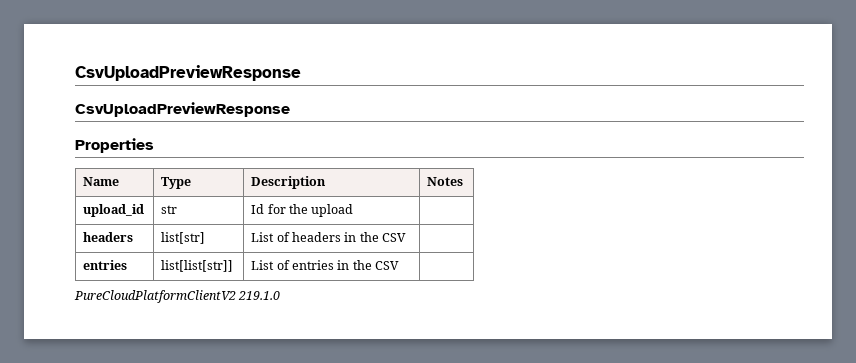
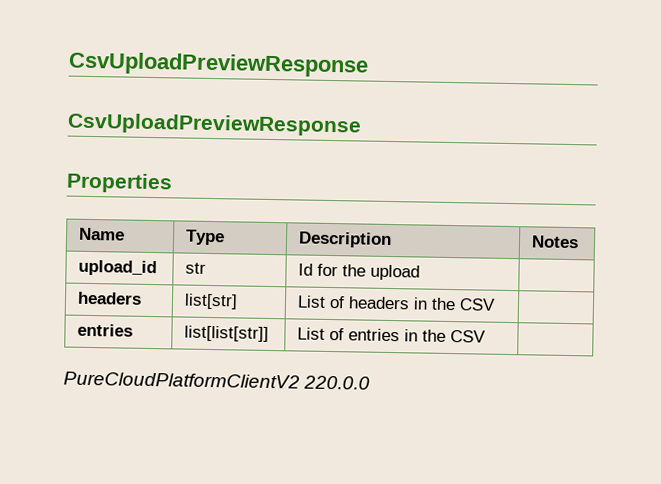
[238,291,281,300] 219.1.0 -> [303,375,371,390] 220.0.0

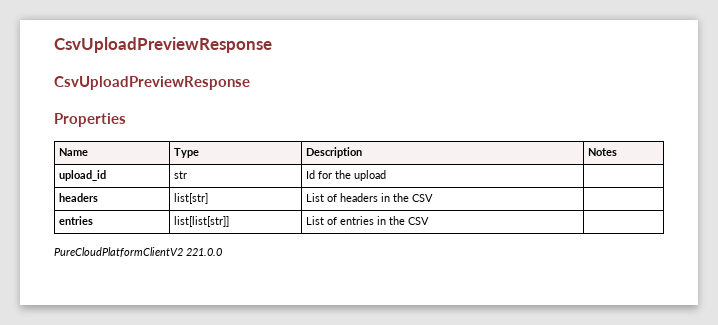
[303,375,371,390] 220.0.0 -> [186,248,222,256] 221.0.0

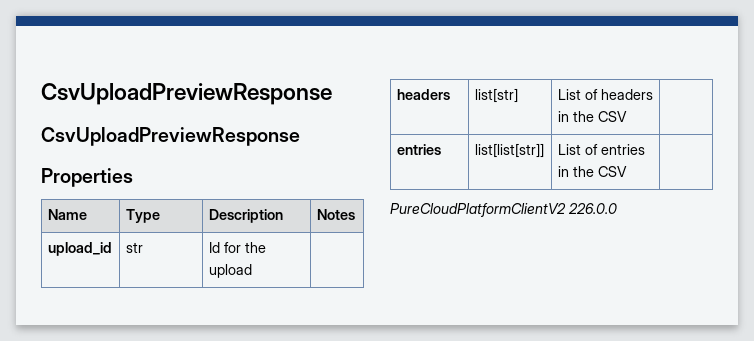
[186,248,222,256] 221.0.0 -> [568,203,618,214] 226.0.0

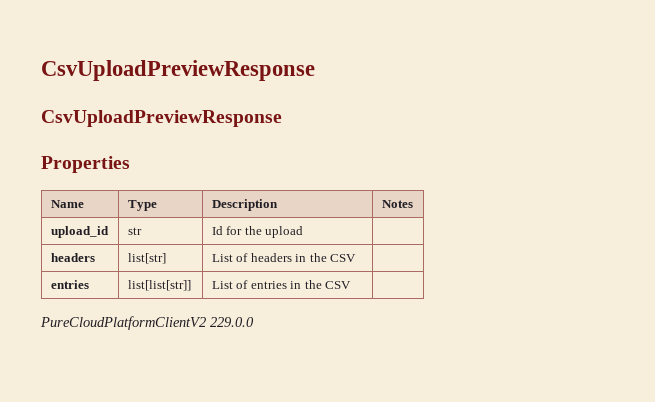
[568,203,618,214] 226.0.0 -> [210,317,254,327] 229.0.0

